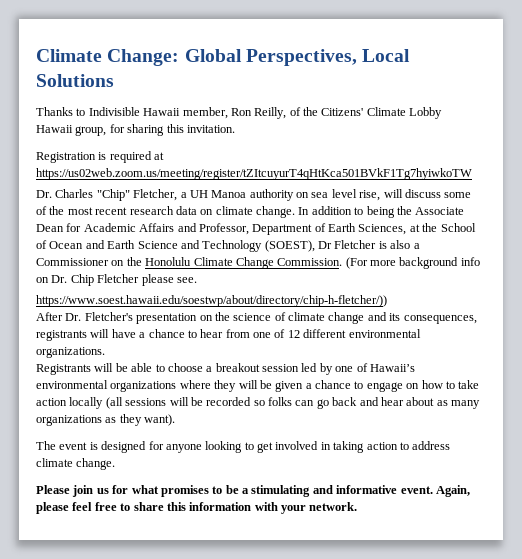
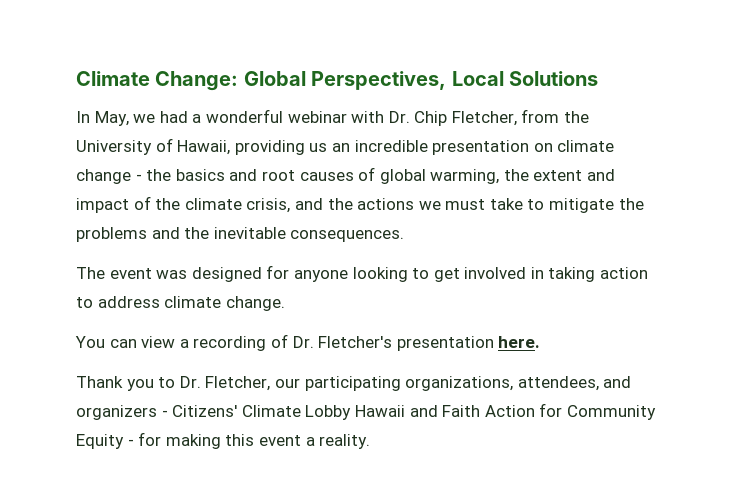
[36,107,443,119] [36,124,235,136] [36,151,165,163] [36,168,472,180] [36,189,472,201] [36,206,465,218] [36,223,476,235] [36,240,420,252] [36,257,480,269] [36,274,197,286] [36,295,387,307] [36,312,477,324] [36,329,421,341] [36,347,105,358] [36,363,415,375] [36,380,480,392] [36,397,480,409] [36,414,176,426] Thanks to Indivisible Hawaii member, Ron Reilly, of the Citizens' Climate Lobby Hawaii group, for sharing this invitation. // Registration is required at https://us02web.zoom.us/meeting/register/tZItcuyurT4qHtKca501BVkF1Tg7hyiwkoTW // Dr. Charles "Chip" Fletcher, a UH Manoa authority on sea level rise, will discuss some of the most recent research data on climate change. In addition to being the Associate Dean for Academic Affairs and Professor, Department of Earth Sciences, at the School of Ocean and Earth Science and Technology (SOEST), Dr Fletcher is also a Commissioner on the Honolulu Climate Change Commission. (For more background info on Dr. Chip Fletcher please see. // https://www.soest.hawaii.edu/soestwp/about/directory/chip-h-fletcher/)) // After Dr. Fletcher's presentation on the science of climate change and its consequences, registrants will have a chance to hear from one of 12 different environmental organizations. // Registrants will be able to choose a breakout session led by one of Hawaii’s environmental organizations where they will be given a chance to engage on how to take action locally (all sessions will be recorded so folks can go back and hear about as many organizations as they want). -> [76,109,590,126] [76,138,615,155] [76,167,616,184] [76,196,644,213] [76,227,405,242] In May, we had a wonderful webinar with Dr. Chip Fletcher, from the University of Hawaii, providing us an incredible presentation on climate change - the basics and root causes of global warming, the extent and impact of the climate crisis, and the actions we must take to mitigate the problems and the inevitable consequences.
[89,442,98,450] is -> [156,270,188,279] was
[36,485,470,497] [36,502,358,514] Please join us for what promises to be a stimulating and informative event. Again, please feel free to share this information with your network. -> [75,334,541,351] [76,376,632,391] [76,403,656,420] [76,432,371,449] You can view a recording of Dr. Fletcher's presentation here. // Thank you to Dr. Fletcher, our participating organizations, attendees, and organizers - Citizens' Climate Lobby Hawaii and Faith Action for Community Equity - for making this event a reality.

